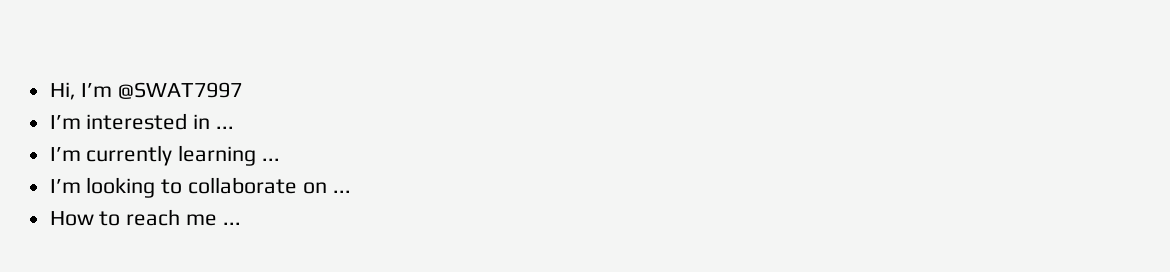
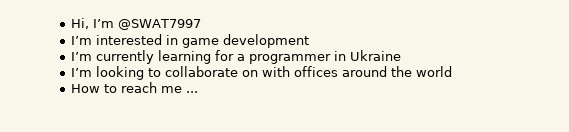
[216,126,235,129] ... -> [181,34,309,48] game development
[262,158,281,161] ... -> [214,50,401,64] for a programmer in Ukraine
[332,190,351,193] ... -> [261,66,452,77] with offices around the world

